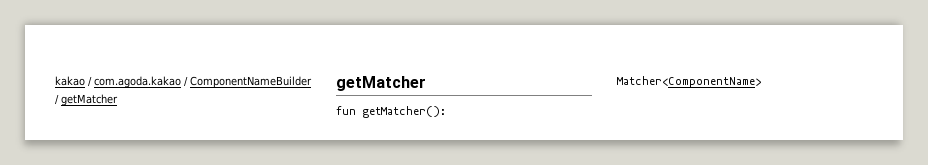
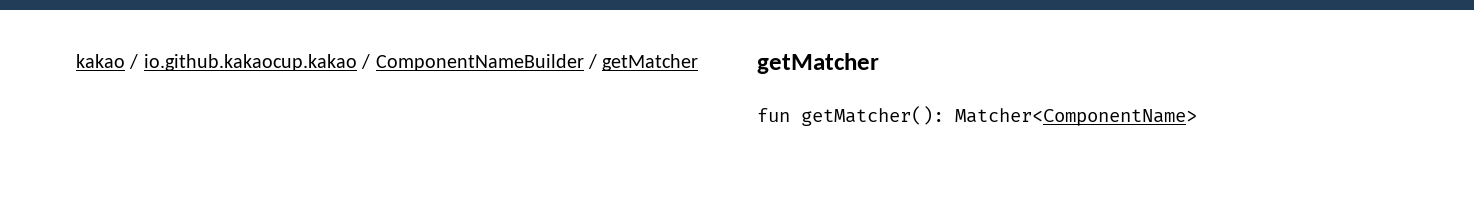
[94,76,181,88] com.agoda.kakao -> [143,54,357,71] io.github.kakaocup.kakao

